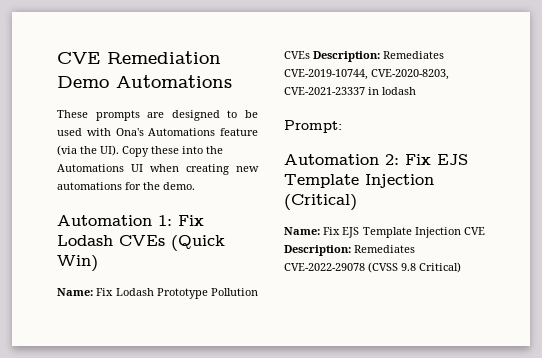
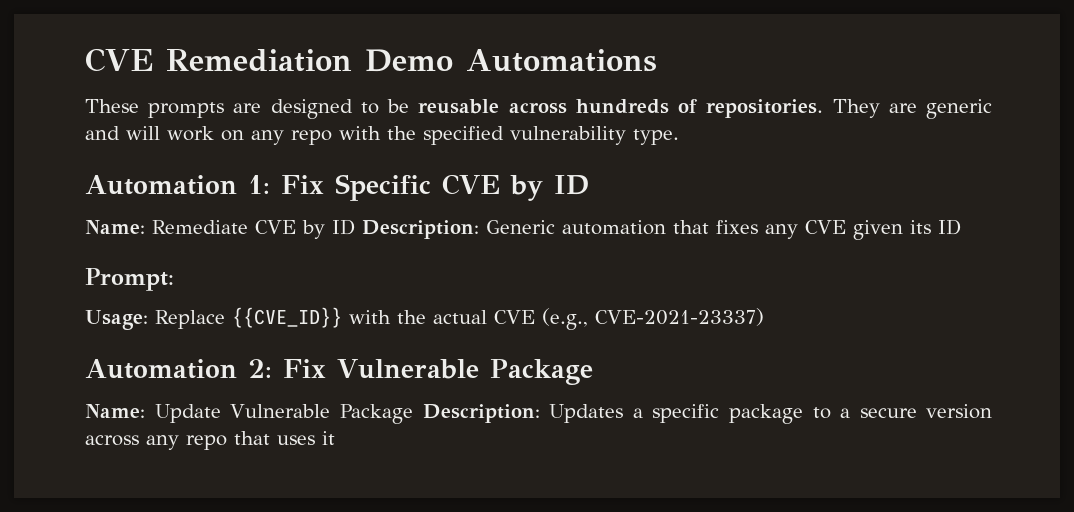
[57,128,258,136] [57,145,223,157] [57,164,259,175] [57,182,195,190] [57,215,204,226] [57,235,225,251] [57,255,98,272] [57,288,258,299] [284,51,444,62] [284,69,449,80] [284,87,416,95] [284,120,342,133] [284,154,468,165] [284,174,434,188] [284,194,357,211] [284,227,485,238] [284,245,415,256] [284,262,461,273] used with Ona's Automations feature (via the UI). Copy these into the Automations UI when creating new automations for the demo. // Automation 1: Fix Lodash CVEs (Quick Win) // Name: Fix Lodash Prototype Pollution CVEs Description: Remediates CVE-2019-10744, CVE-2020-8203, CVE-2021-23337 in lodash // Prompt: // Automation 2: Fix EJS Template Injection (Critical) // Name: Fix EJS Template Injection CVE Description: Remediates CVE-2022-29078 (CVSS 9.8 Critical) -> [418,99,993,119] [85,126,679,145] [85,174,590,201] [85,219,961,240] [85,268,174,291] [85,307,764,330] [85,359,593,385] [85,404,992,424] [85,431,335,450] reusable across hundreds of repositories. They are generic and will work on any repo with the specified vulnerability type. // Automation 1: Fix Specific CVE by ID // Name: Remediate CVE by ID Description: Generic automation that fixes any CVE given its ID // Prompt: // Usage: Replace {{CVE_ID}} with the actual CVE (e.g., CVE-2021-23337) // Automation 2: Fix Vulnerable Package // Name: Update Vulnerable Package Description: Updates a specific package to a secure version across any repo that uses it

